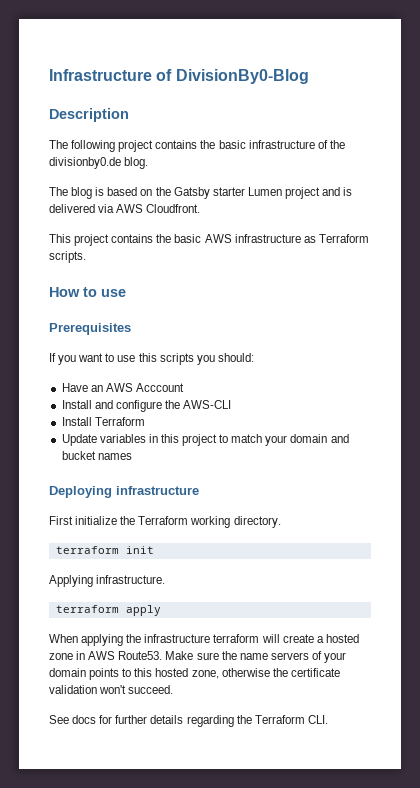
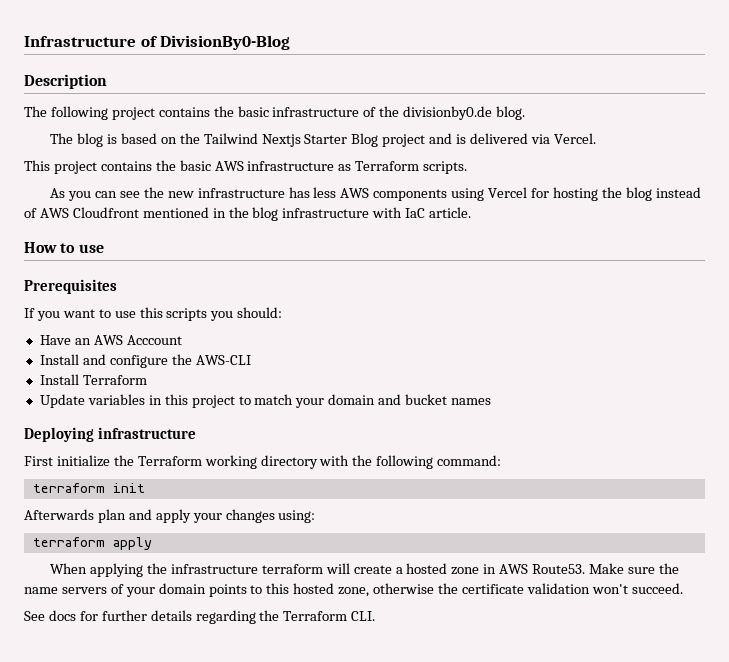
[173,187,282,199] Gatsby starter Lumen -> [203,133,379,147] Tailwind Nextjs Starter Blog
[116,204,201,213] AWS Cloudfront. -> [553,133,596,144] Vercel.
(86, 257) none -> [50,187,701,201] [24,207,472,221] // As you can see the new infrastructure has less AWS components using Vercel for hosting the blog instead of AWS Cloudfront mentioned in the blog infrastructure with IaC article.
[233,516,281,528] [55,546,154,554] [49,575,166,587] directory. // terraform init // Applying infrastructure. -> [260,455,502,469] [32,483,145,493] [24,509,316,523] directory with the following command: // terraform init // Afterwards plan and apply your changes using:

